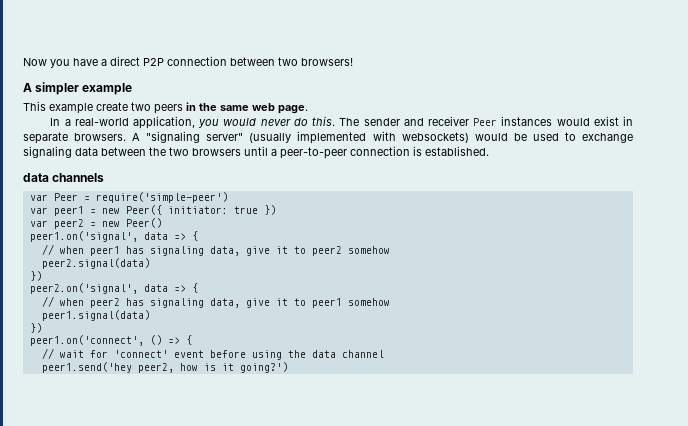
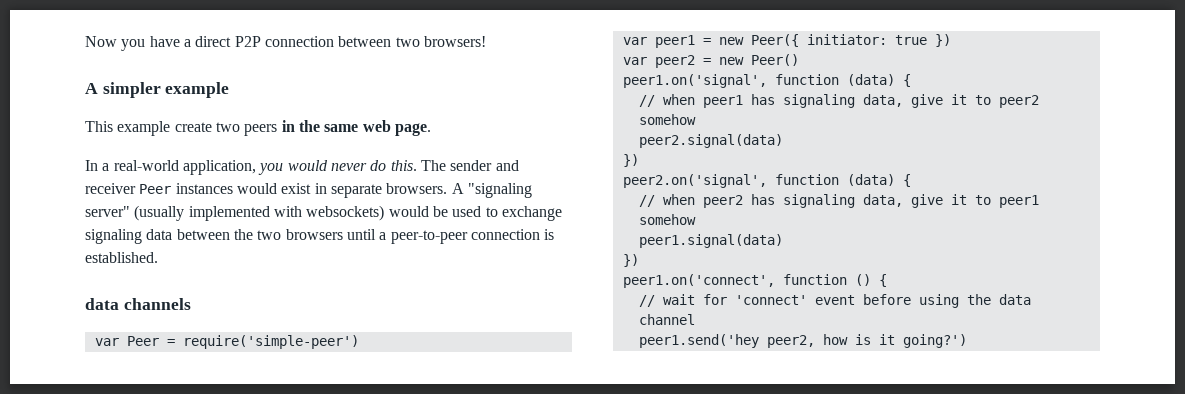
[143,232,186,240] data => -> [774,74,895,86] function (data)
[143,284,186,292] data => -> [774,174,895,186] function (data)
[149,335,180,345] () => -> [782,274,871,286] function ()

